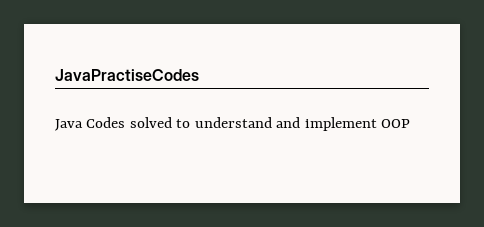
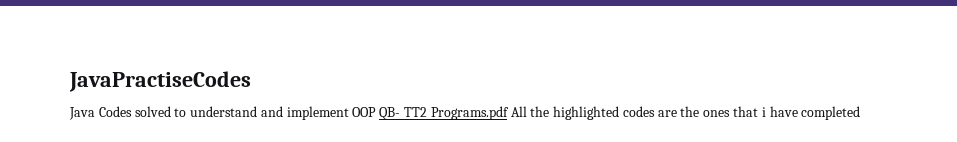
(411, 123) none -> [379,106,861,120] QB- TT2 Programs.pdf All the highlighted codes are the ones that i have completed

